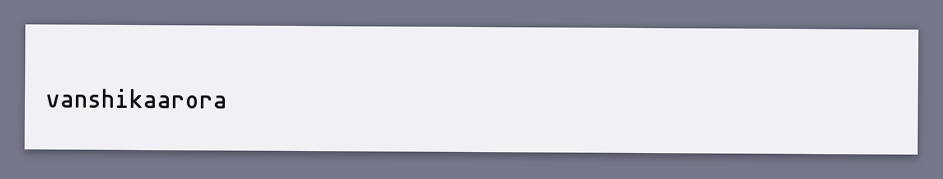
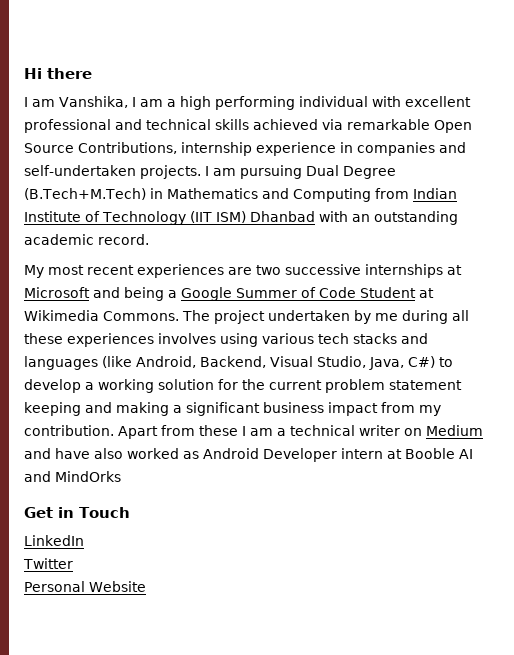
[45,88,227,109] vanshikaarora -> [24,68,92,79] [24,96,471,110] [24,119,472,133] [24,142,466,156] [24,165,396,179] [24,188,457,202] [24,211,458,225] [24,234,149,245] [24,264,462,278] [24,287,434,301] [24,310,469,324] [24,333,428,347] [24,356,453,370] [24,379,462,393] [24,402,441,416] [24,425,483,439] [24,448,473,462] [24,471,121,482] [24,507,130,518] [24,535,84,546] [23,558,73,569] [24,581,146,592] Hi there // I am Vanshika, I am a high performing individual with excellent professional and technical skills achieved via remarkable Open Source Contributions, internship experience in companies and self-undertaken projects. I am pursuing Dual Degree (B.Tech+M.Tech) in Mathematics and Computing from Indian Institute of Technology (IIT ISM) Dhanbad with an outstanding academic record. // My most recent experiences are two successive internships at Microsoft and being a Google Summer of Code Student at Wikimedia Commons. The project undertaken by me during all these experiences involves using various tech stacks and languages (like Android, Backend, Visual Studio, Java, C#) to develop a working solution for the current problem statement keeping and making a significant business impact from my contribution. Apart from these I am a technical writer on Medium and have also worked as Android Developer intern at Booble AI and MindOrks // Get in Touch // LinkedIn // Twitter // Personal Website

